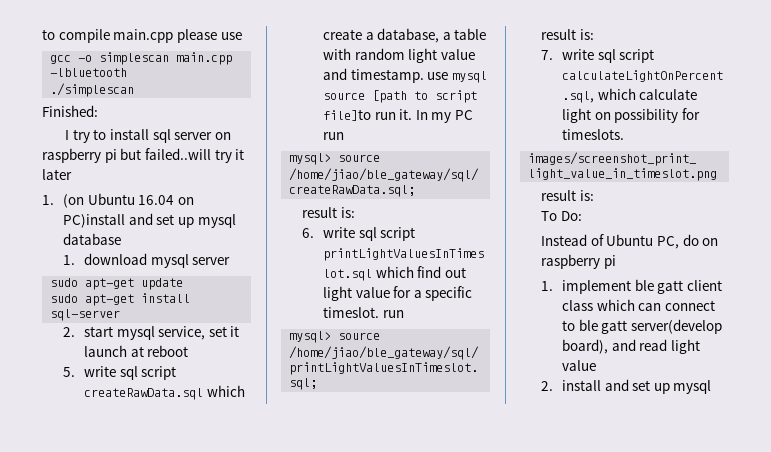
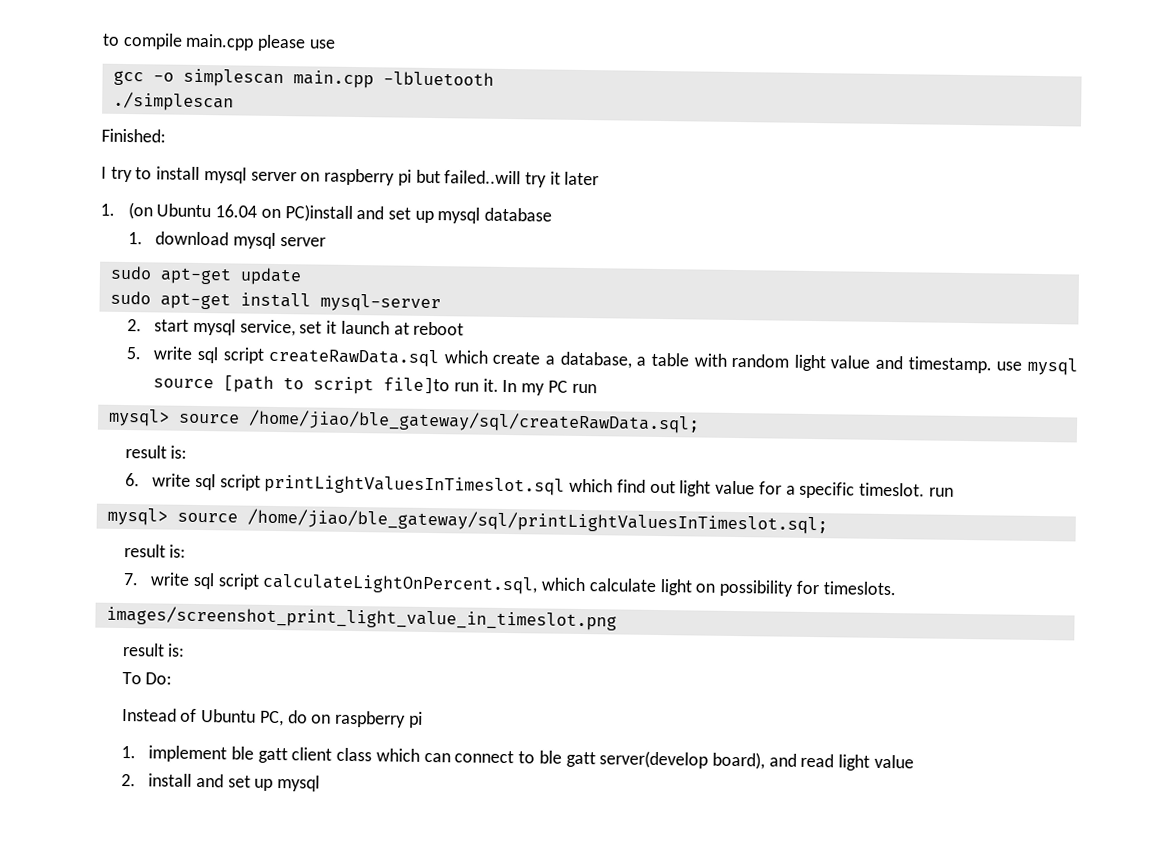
[152,129,171,143] sql -> [203,167,247,184] mysql
[50,309,121,321] sql-server -> [319,293,441,313] mysql-server

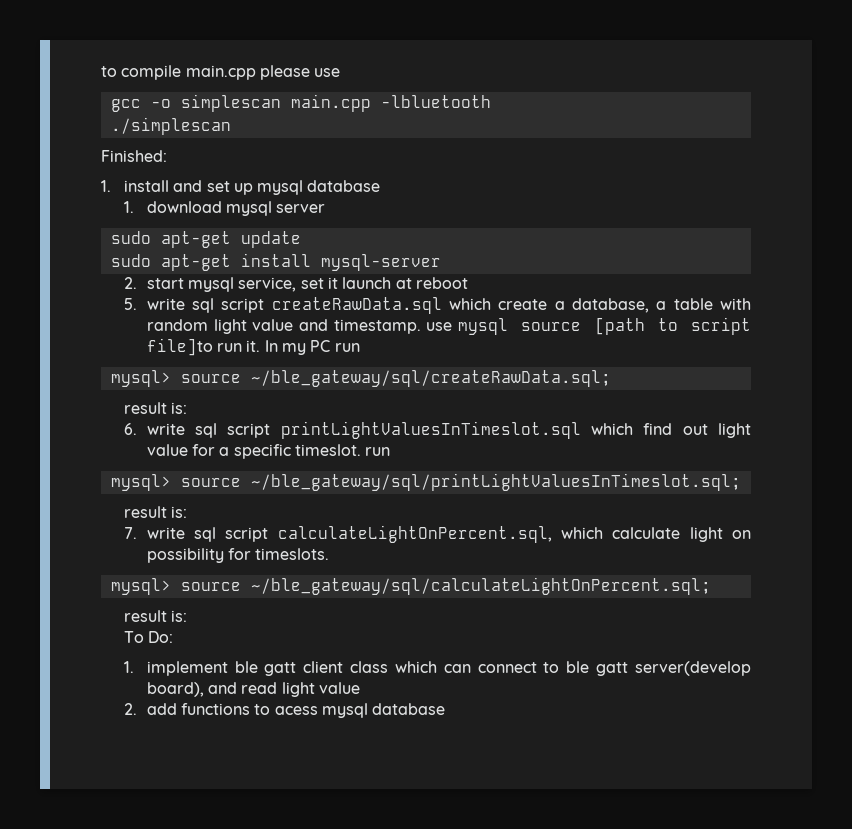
[101,166,600,188] [100,202,353,222] I try to install mysql server on raspberry pi but failed..will try it later // 1. (on Ubuntu 16.04 on PC)install -> [101,180,169,192] 1. install
[247,409,700,434] /home/jiao/ble_gateway/sql/createRawData.sql; -> [250,370,611,387] ~/ble_gateway/sql/createRawData.sql;
[246,508,828,535] /home/jiao/ble_gateway/sql/printLightValuesInTimeslot.sql; -> [250,473,741,491] ~/ble_gateway/sql/printLightValuesInTimeslot.sql;
[105,605,617,631] images/screenshot_print_light_value_in_timeslot.png -> [110,577,711,595] mysql> source ~/ble_gateway/sql/calculateLightOnPercent.sql;
[121,707,423,728] // Instead of Ubuntu PC, do on raspberry pi -> (174, 637) none
[148,773,321,792] install and set up mysql -> [146,703,446,718] add functions to acess mysql database

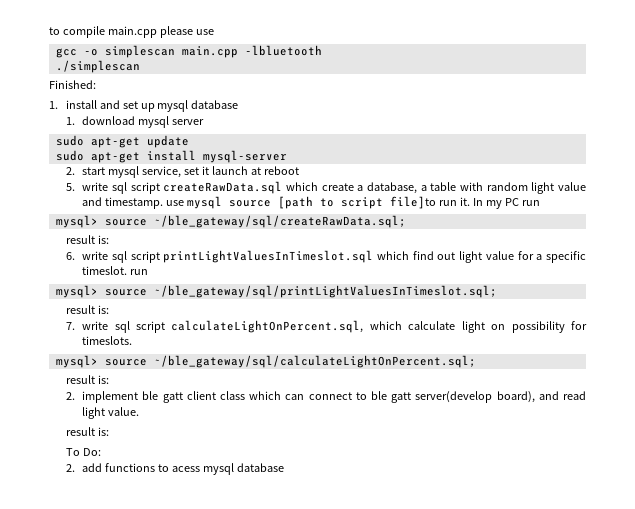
[123,631,174,643] [123,661,134,673] To Do: // 1. -> [65,392,75,400] 2.
[319,682,361,694] value -> [108,407,140,416] [65,427,109,436] [65,448,101,456] value. // result is: // To Do:

